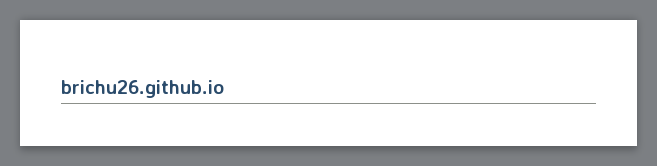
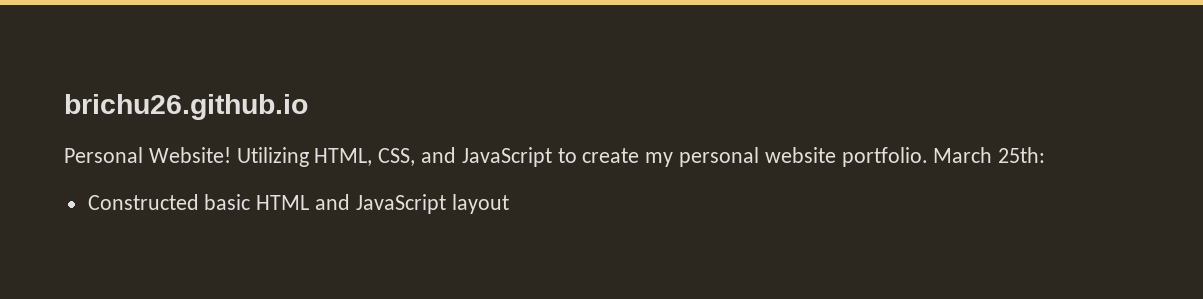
(224, 89) none -> [64,147,1046,167] [87,194,509,214] // Personal Website! Utilizing HTML, CSS, and JavaScript to create my personal website portfolio. March 25th: // Constructed basic HTML and JavaScript layout

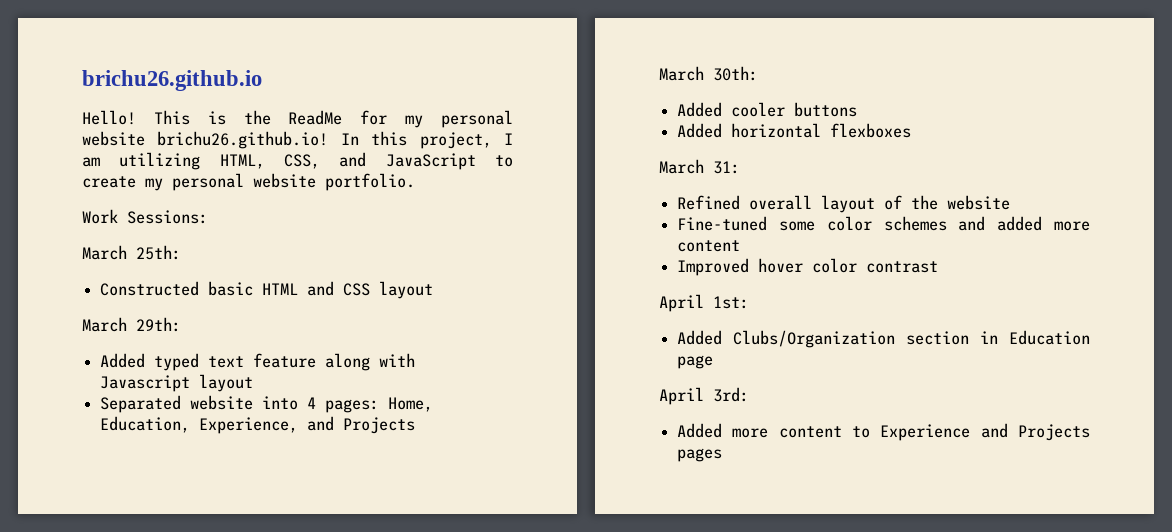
[64,147,309,167] Personal Website! Utilizing -> [82,110,513,128] [82,131,513,149] [82,152,201,170] Hello! This is the ReadMe for my personal website brichu26.github.io! In this project, I am utilizing
(928, 157) none -> [82,209,208,224] // Work Sessions: //
[355,194,509,214] JavaScript layout -> [343,281,434,299] [82,317,181,332] [100,353,416,371] [100,374,254,392] [100,395,434,413] [100,416,416,434] [659,66,758,81] [677,102,858,117] [677,123,912,138] [659,159,740,174] [677,195,1011,213] [677,216,1090,231] [677,240,741,252] [677,258,939,276] [659,294,749,312] [677,330,1090,348] [677,355,714,369] [659,387,749,405] [677,423,1090,441] [677,448,723,462] CSS layout // March 29th: // Added typed text feature along with Javascript layout // Separated website into 4 pages: Home, Education, Experience, and Projects // March 30th: // Added cooler buttons // Added horizontal flexboxes // March 31: // Refined overall layout of the website // Fine-tuned some color schemes and added more content // Improved hover color contrast // April 1st: // Added Clubs/Organization section in Education page // April 3rd: // Added more content to Experience and Projects pages

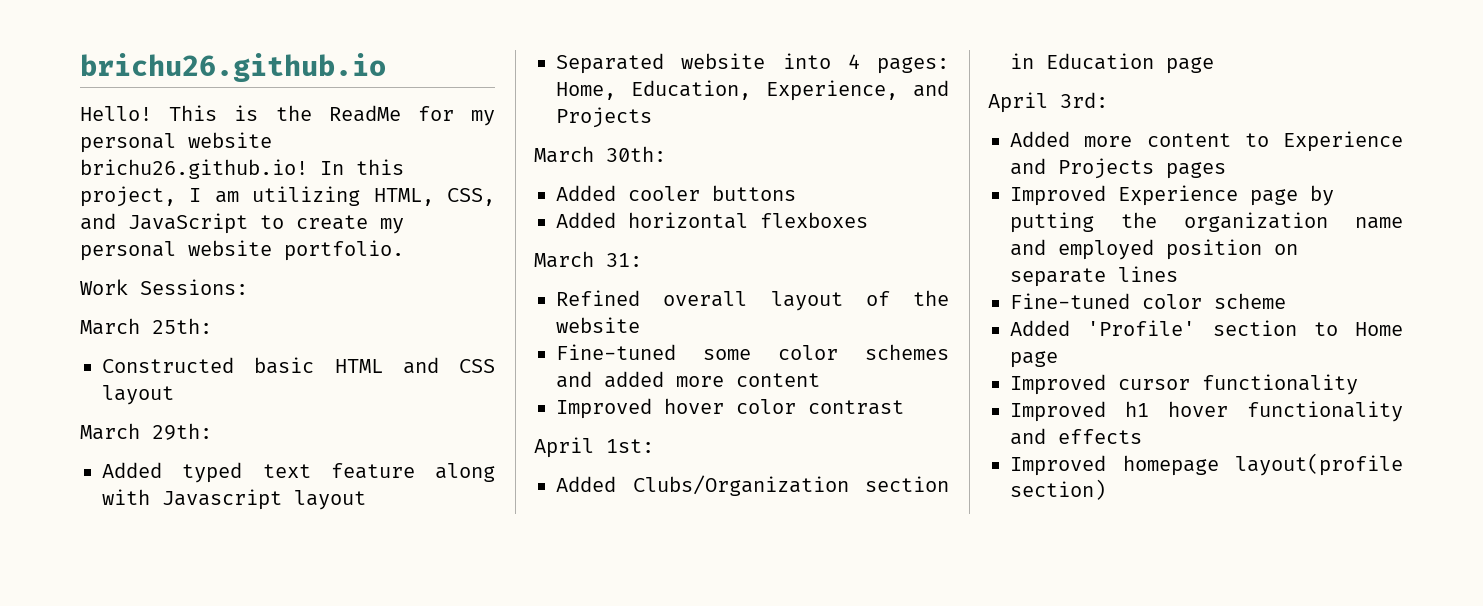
(723, 455) none -> [1010,185,1334,206] [1010,212,1403,233] [1010,239,1298,260] [1010,266,1178,287] [1010,293,1286,309] [1010,320,1403,336] [1010,351,1058,368] [1010,374,1358,395] [1010,401,1403,422] [1010,428,1142,445] [1010,453,1403,476] [1010,479,1106,500] // Improved Experience page by putting the organization name and employed position on separate lines // Fine-tuned color scheme // Added 'Profile' section to Home page // Improved cursor functionality // Improved h1 hover functionality and effects // Improved homepage layout(profile section)

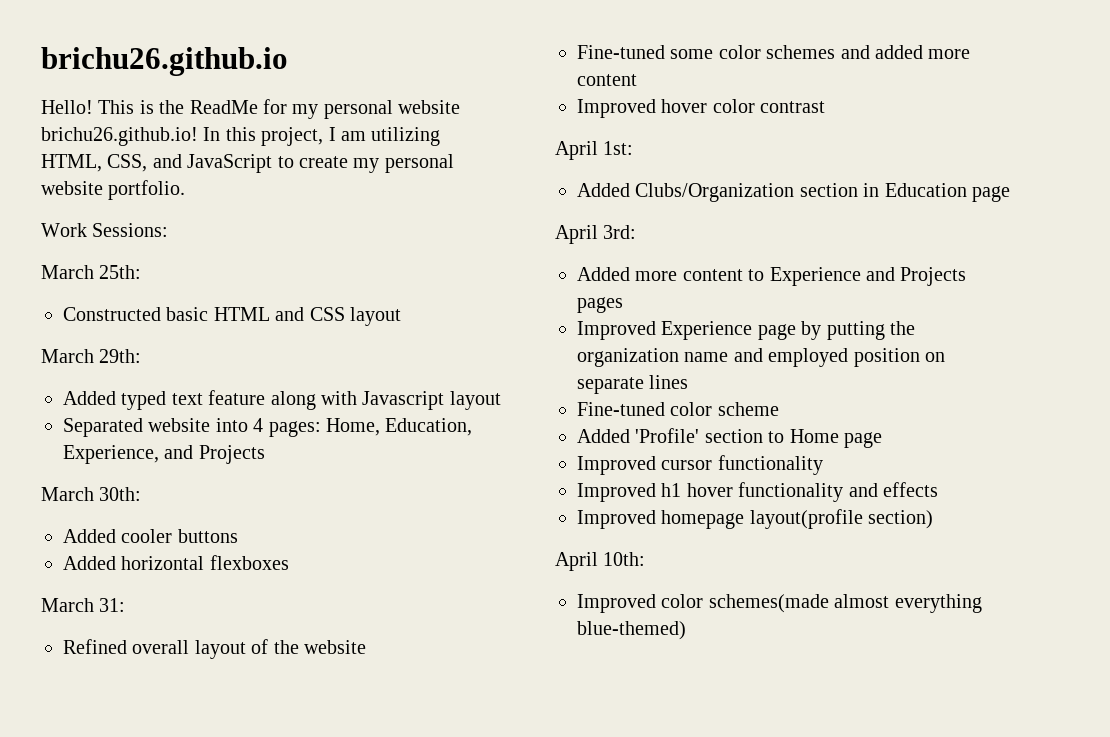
(1106, 489) none -> [555,552,646,571] [577,594,982,613] [577,621,686,640] // April 10th: // Improved color schemes(made almost everything blue-themed)

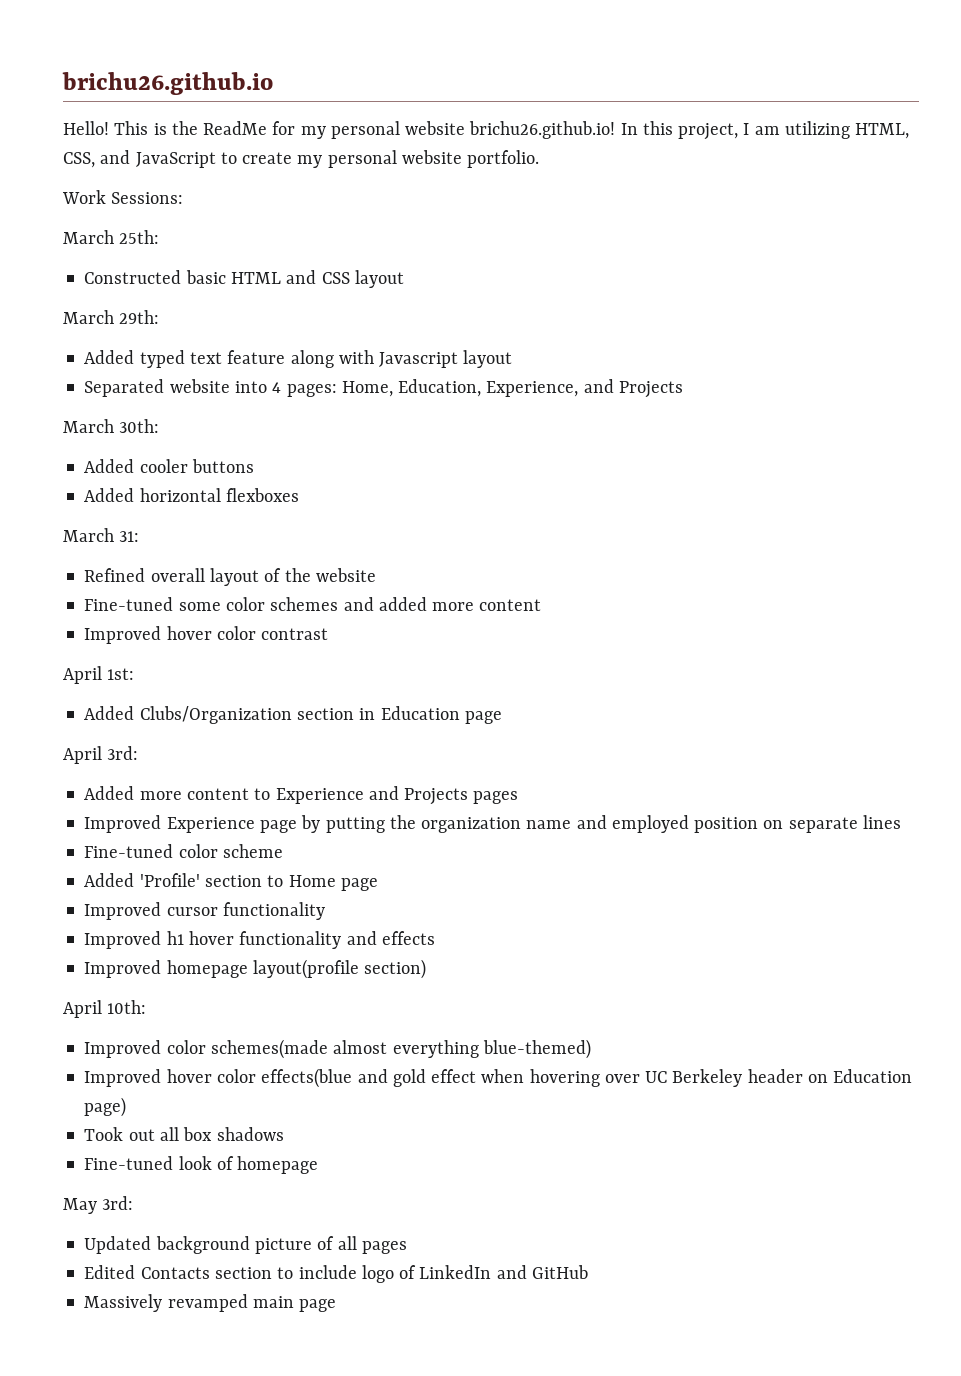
(686, 630) none -> [84,1068,913,1088] [84,1097,127,1117] [84,1127,284,1141] [84,1156,319,1174] [63,1196,134,1214] [84,1236,407,1254] [84,1265,588,1283] [84,1294,337,1312] // Improved hover color effects(blue and gold effect when hovering over UC Berkeley header on Education page) // Took out all box shadows // Fine-tuned look of homepage // May 3rd: // Updated background picture of all pages // Edited Contacts section to include logo of LinkedIn and GitHub // Massively revamped main page

